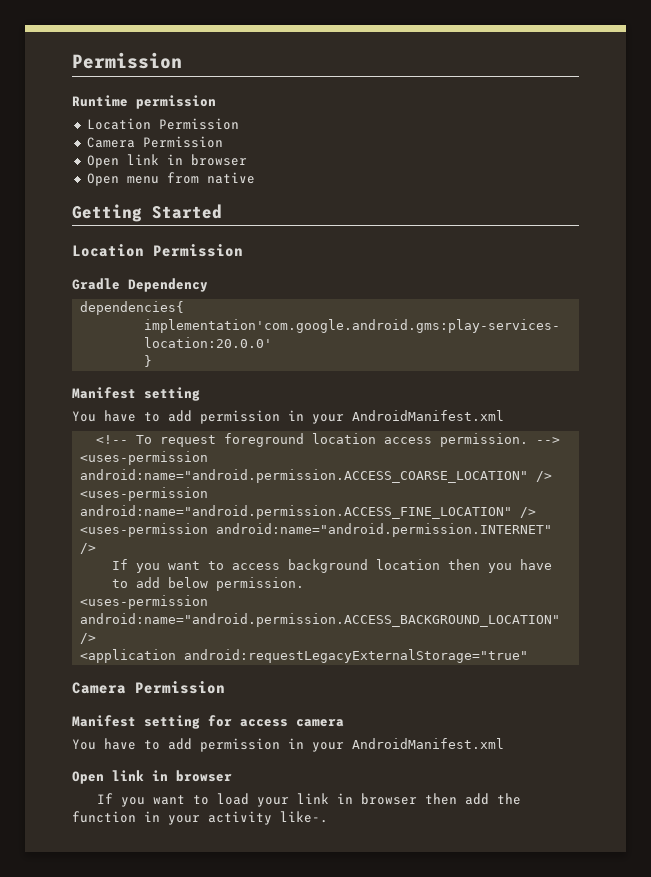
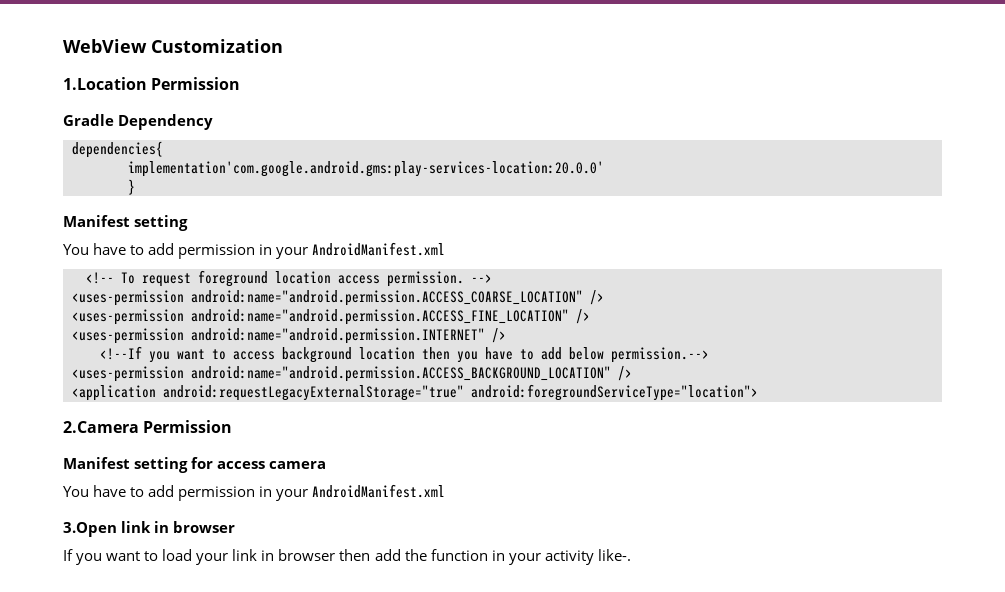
[72,52,182,69] [72,95,216,109] [86,118,239,130] [86,136,223,148] [86,154,247,168] [86,172,255,186] [72,204,222,222] [72,244,144,257] Permission // Runtime permission // Location Permission // Camera Permission // Open link in browser // Open menu from native // Getting Started // Location -> [63,39,283,53] [63,77,147,90] WebView Customization // 1.Location
[112,559,129,570] If -> [100,346,142,360] <!--If
[216,577,305,591] permission. -> [611,347,709,363] permission.-->
[72,682,126,694] // Camera -> [471,384,758,401] [63,421,139,433] android:foregroundServiceType="location"> // 2.Camera
[72,771,104,784] Open -> [63,522,117,537] 3.Open

